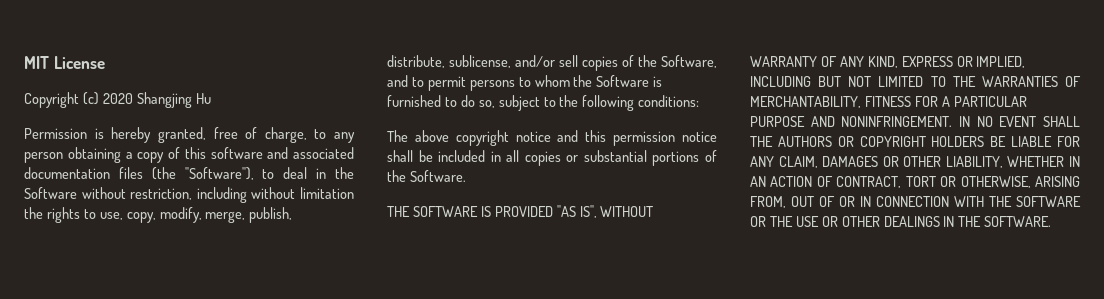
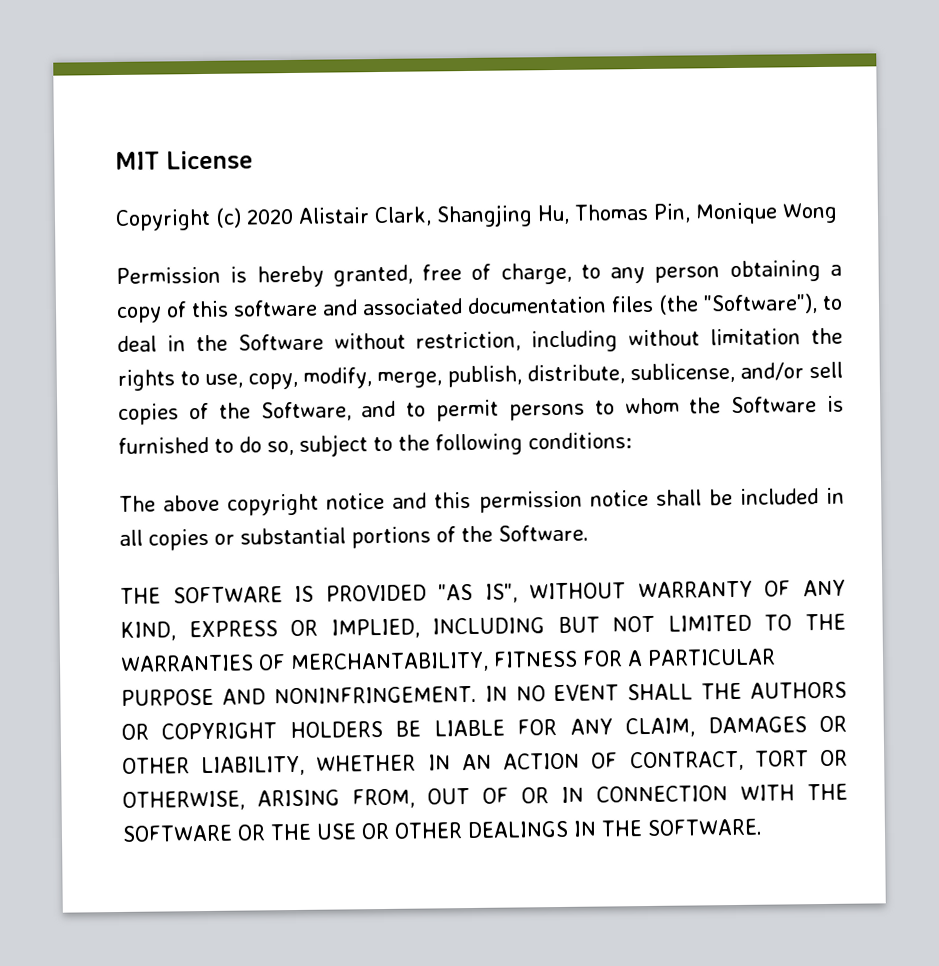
[136,92,211,108] Shangjing Hu -> [298,202,838,228] Alistair Clark, Shangjing Hu, Thomas Pin, Monique Wong

